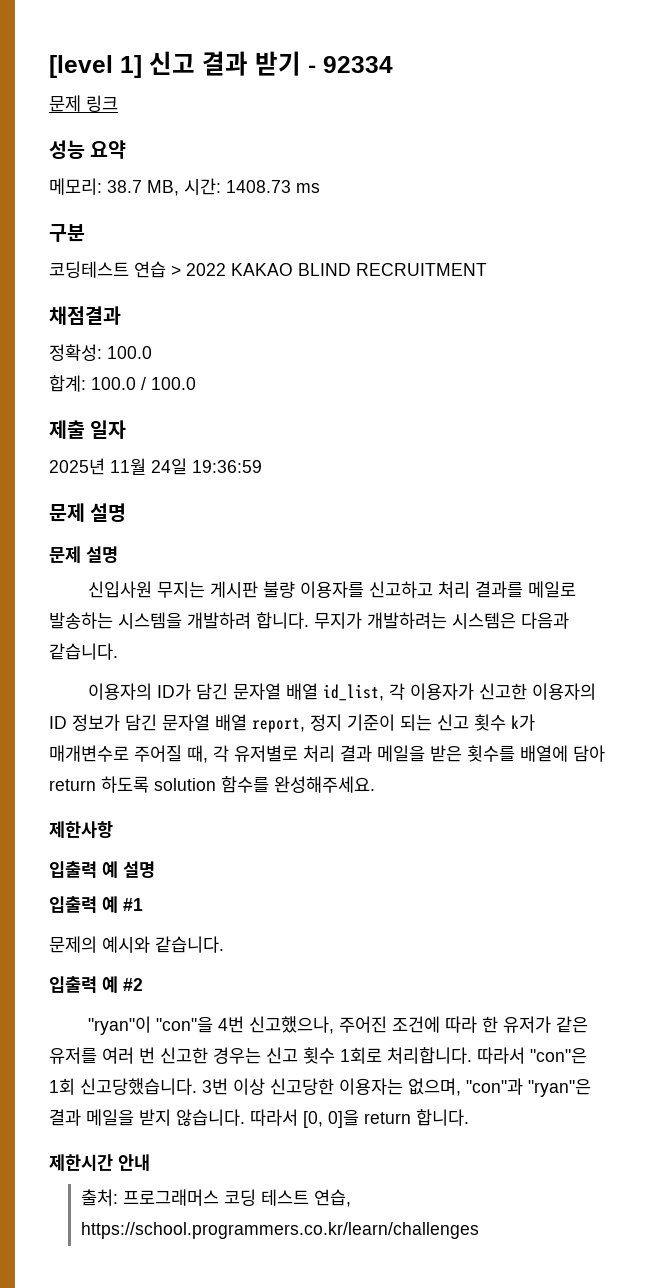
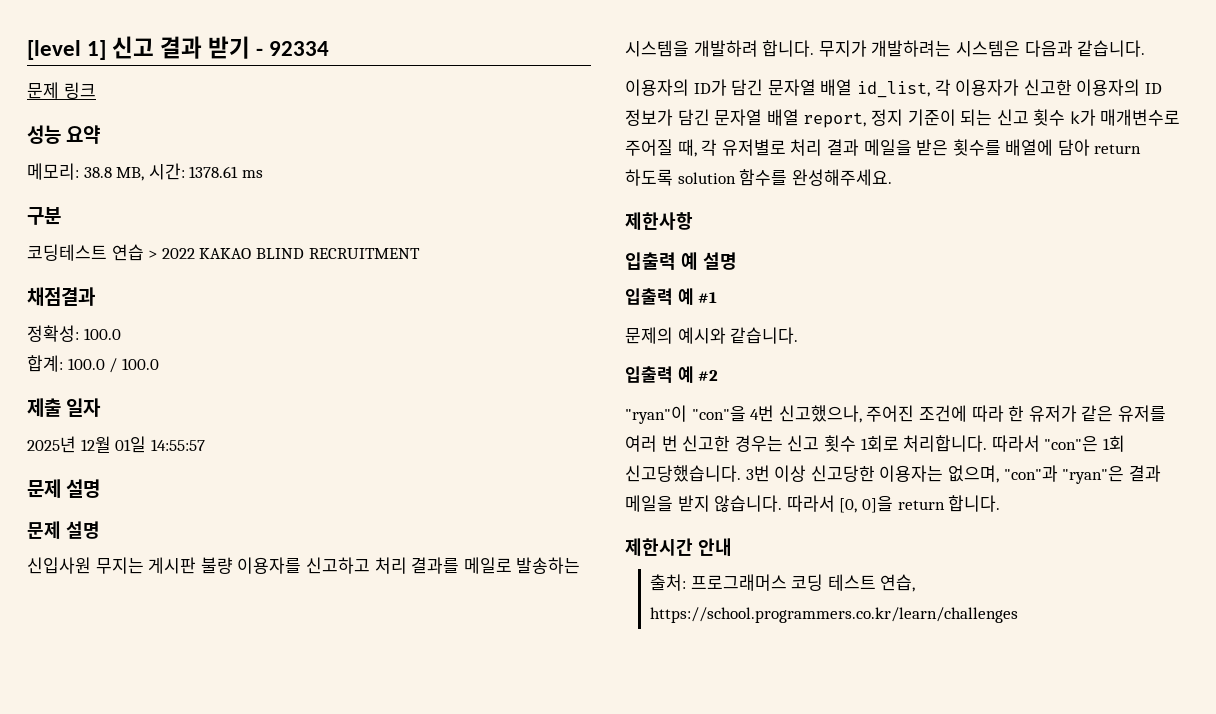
[107,180,142,193] 38.7 -> [83,167,112,178] 38.8
[226,180,291,193] 1408.73 -> [189,166,239,178] 1378.61
[110,458,262,475] 11월 24일 19:36:59 -> [80,436,205,453] 12월 01일 14:55:57

